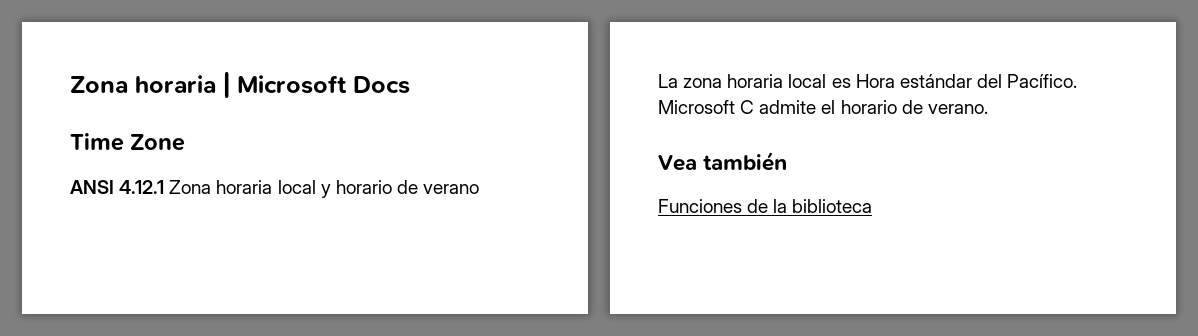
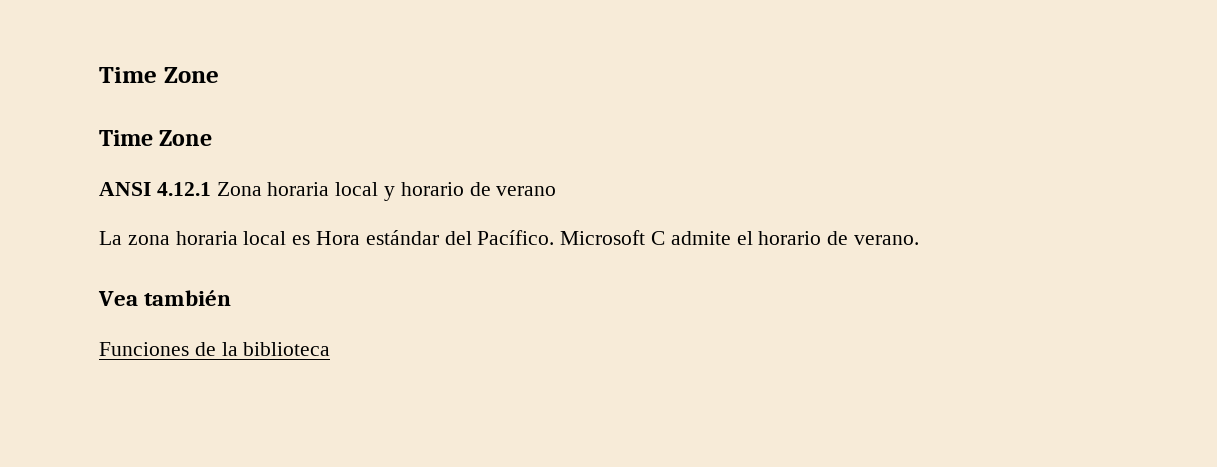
[70,71,410,98] Zona horaria | Microsoft Docs -> [99,67,219,83] Time Zone

